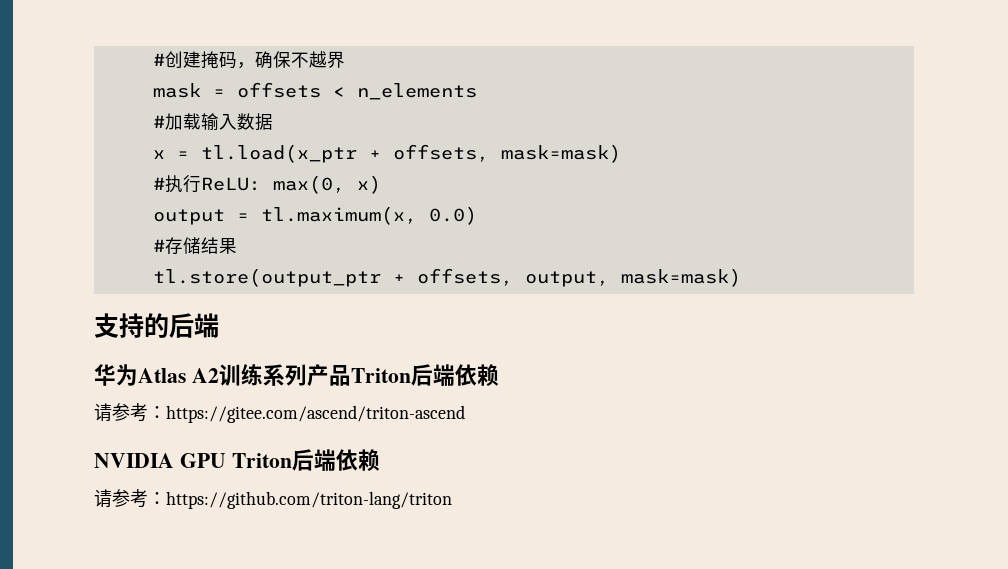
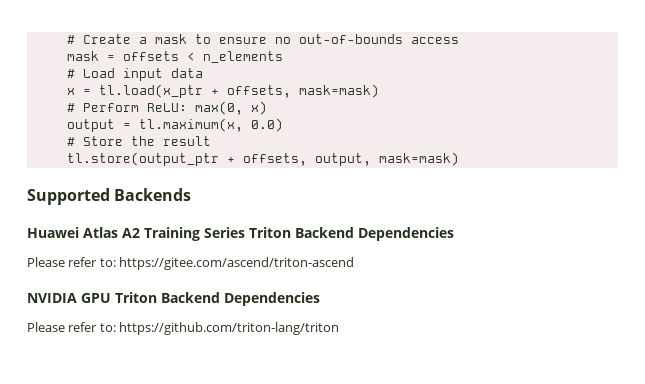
[152,51,345,69] #创建掩码，确保不越界 -> [66,34,459,44] # Create a mask to ensure no out-of-bounds access
[164,113,273,131] 加载输入数据 -> [82,68,203,81] Load input data
[164,175,201,193] 执行 -> [82,103,139,112] Perform
[164,237,237,254] 存储结果 -> [82,136,211,146] Store the result
[94,313,219,338] [94,363,499,387] [94,403,166,422] 支持的后端 // 华为Atlas A2训练系列产品Triton后端依赖 // 请参考： -> [27,188,192,205] [27,227,454,241] [27,257,116,267] Supported Backends // Huawei Atlas A2 Training Series Triton Backend Dependencies // Please refer to:
[291,449,380,471] [94,489,166,508] 后端依赖 // 请参考： -> [161,292,320,306] [27,322,116,332] Backend Dependencies // Please refer to:

